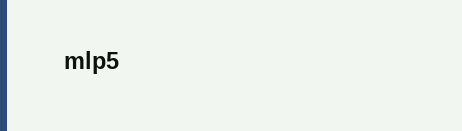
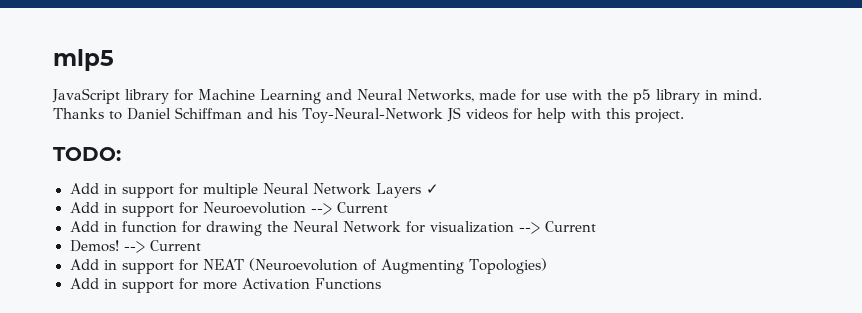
(119, 62) none -> [52,88,762,104] [53,107,684,123] [53,147,121,161] [69,183,439,198] [69,202,388,217] [69,221,596,236] [69,240,201,253] [69,258,548,274] [69,278,381,293] // JavaScript library for Machine Learning and Neural Networks, made for use with the p5 library in mind. Thanks to Daniel Schiffman and his Toy-Neural-Network JS videos for help with this project. // TODO: // Add in support for multiple Neural Network Layers ✓ // Add in support for Neuroevolution --> Current // Add in function for drawing the Neural Network for visualization --> Current // Demos! --> Current // Add in support for NEAT (Neuroevolution of Augmenting Topologies) // Add in support for more Activation Functions

